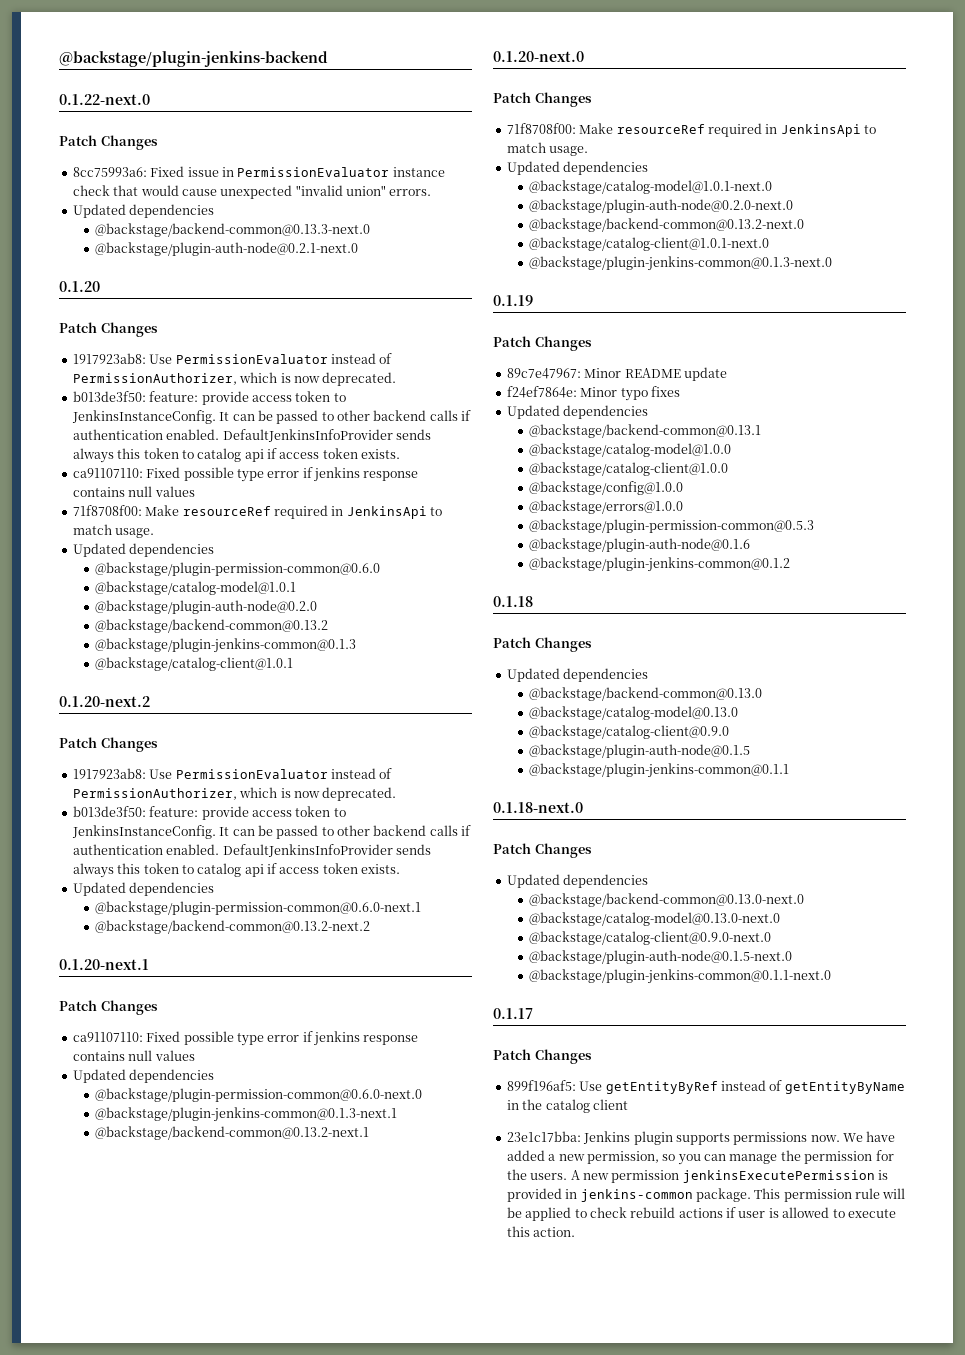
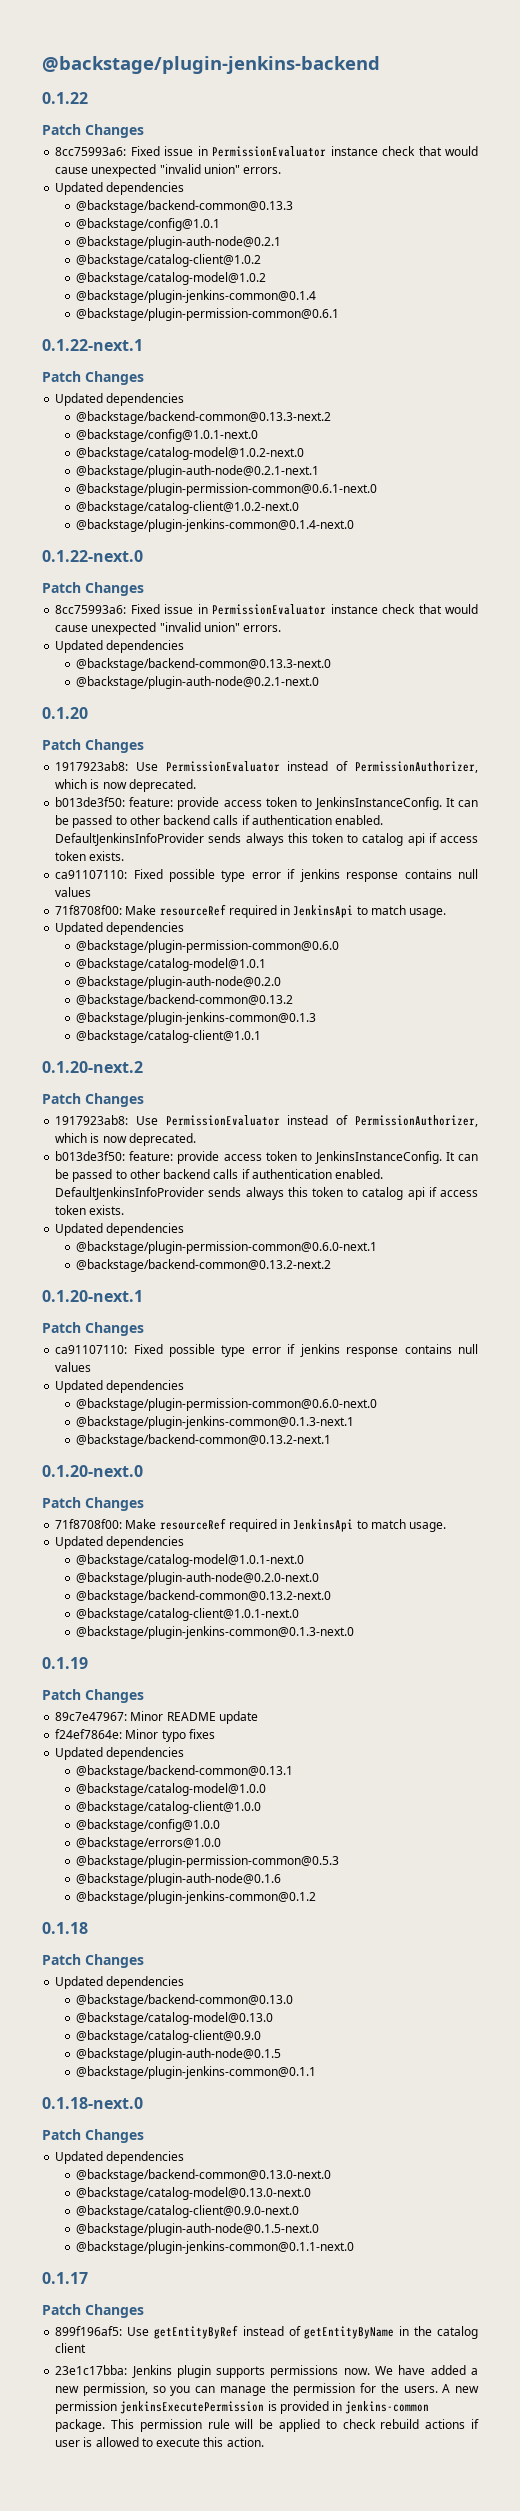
(328, 59) none -> [42,92,88,104] [42,124,144,138] [55,146,479,157] [55,164,282,177] [55,182,185,195] [76,200,294,213] [76,218,221,231] [76,236,282,249] [76,254,262,267] [76,272,267,285] [76,290,317,303] [76,308,340,321] [42,339,143,351] [42,371,144,385] [55,393,185,406] [76,411,332,424] [76,429,259,442] [76,447,305,460] [76,465,320,478] [76,483,378,496] [76,501,300,514] [76,519,355,532] // 0.1.22 // Patch Changes // 8cc75993a6: Fixed issue in PermissionEvaluator instance check that would cause unexpected "invalid union" errors. // Updated dependencies // @backstage/backend-common@0.13.3 // @backstage/config@1.0.1 // @backstage/plugin-auth-node@0.2.1 // @backstage/catalog-client@1.0.2 // @backstage/catalog-model@1.0.2 // @backstage/plugin-jenkins-common@0.1.4 // @backstage/plugin-permission-common@0.6.1 // 0.1.22-next.1 // Patch Changes // Updated dependencies // @backstage/backend-common@0.13.3-next.2 // @backstage/config@1.0.1-next.0 // @backstage/catalog-model@1.0.2-next.0 // @backstage/plugin-auth-node@0.2.1-next.1 // @backstage/plugin-permission-common@0.6.1-next.0 // @backstage/catalog-client@1.0.2-next.0 // @backstage/plugin-jenkins-common@0.1.4-next.0

